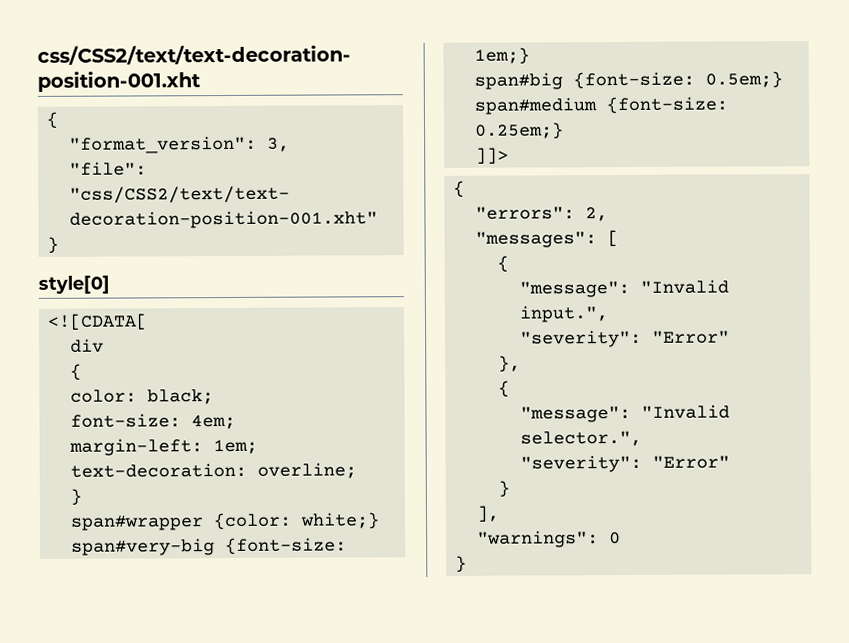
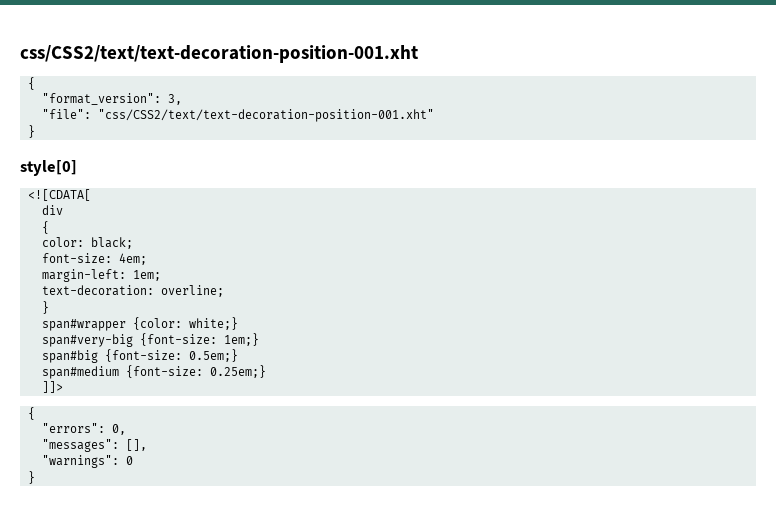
[585,207,609,222] 2, -> [111,424,126,435] 0,
[607,230,620,248] [497,255,510,273] [519,279,730,298] [519,305,610,323] [520,329,731,348] [498,355,522,373] [498,380,511,398] [520,404,731,423] [520,430,643,447] [520,454,731,473] [498,480,511,498] [476,505,501,523] [ // { // "message": "Invalid input.", // "severity": "Error" // }, // { // "message": "Invalid selector.", // "severity": "Error" // } // ], -> [125,439,147,451] [],

